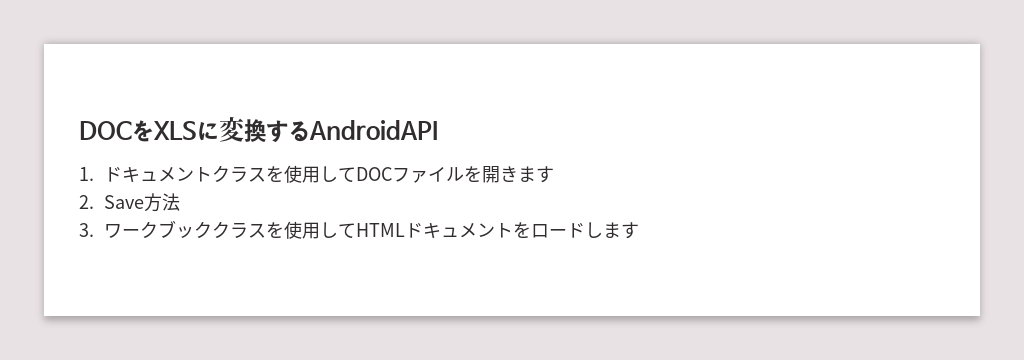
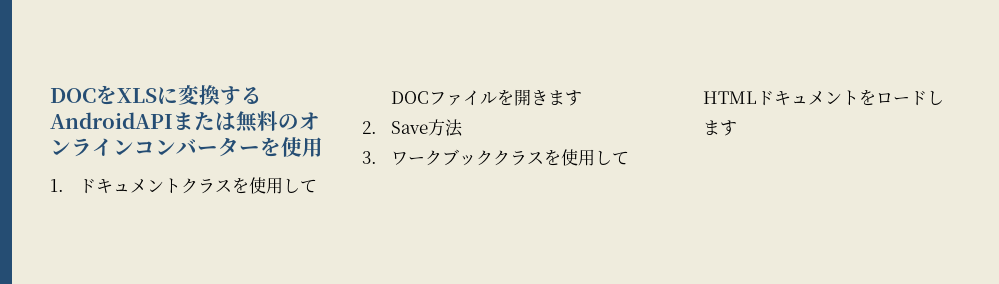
(438, 130) none -> [173,111,320,133] [50,137,323,157] または無料のオンラインコンバーターを使用

